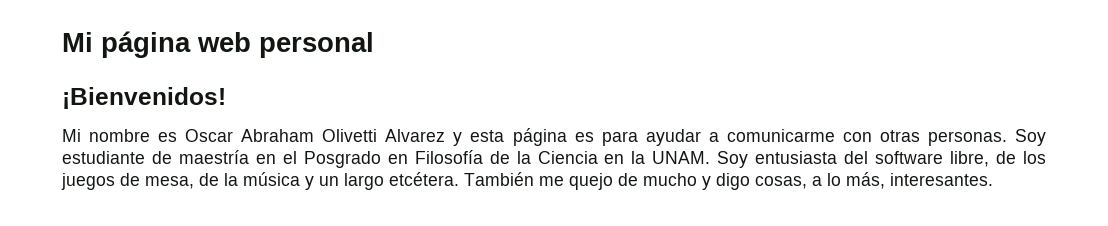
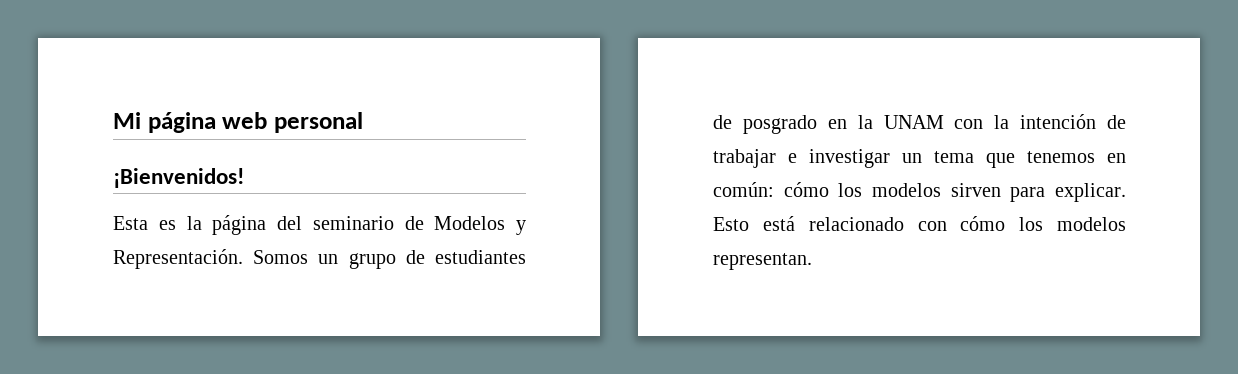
[62,128,1046,146] [62,150,1047,168] [61,172,993,190] Mi nombre es Oscar Abraham Olivetti Alvarez y esta página es para ayudar a comunicarme con otras personas. Soy estudiante de maestría en el Posgrado en Filosofía de la Ciencia en la UNAM. Soy entusiasta del software libre, de los juegos de mesa, de la música y un largo etcétera. También me quejo de mucho y digo cosas, a lo más, interesantes. -> [113,215,526,235] [113,249,526,269] [713,114,1126,134] [713,149,1126,168] [713,182,1126,202] [713,216,1126,231] [713,253,812,270] Esta es la página del seminario de Modelos y Representación. Somos un grupo de estudiantes de posgrado en la UNAM con la intención de trabajar e investigar un tema que tenemos en común: cómo los modelos sirven para explicar. Esto está relacionado con cómo los modelos representan.

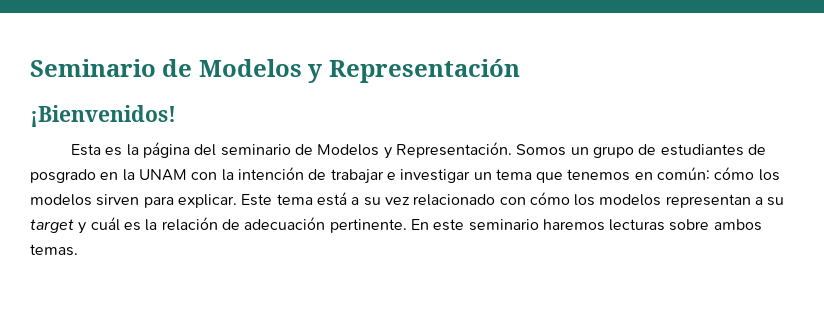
[113,112,363,133] Mi página web personal -> [30,59,520,83] Seminario de Modelos y Representación
[713,216,795,231] Esto está -> [241,192,410,206] Este tema está a su vez
[713,253,812,270] representan. -> [665,194,785,208] [30,217,762,234] [30,244,78,256] representan a su target y cuál es la relación de adecuación pertinente. En este seminario haremos lecturas sobre ambos temas.

